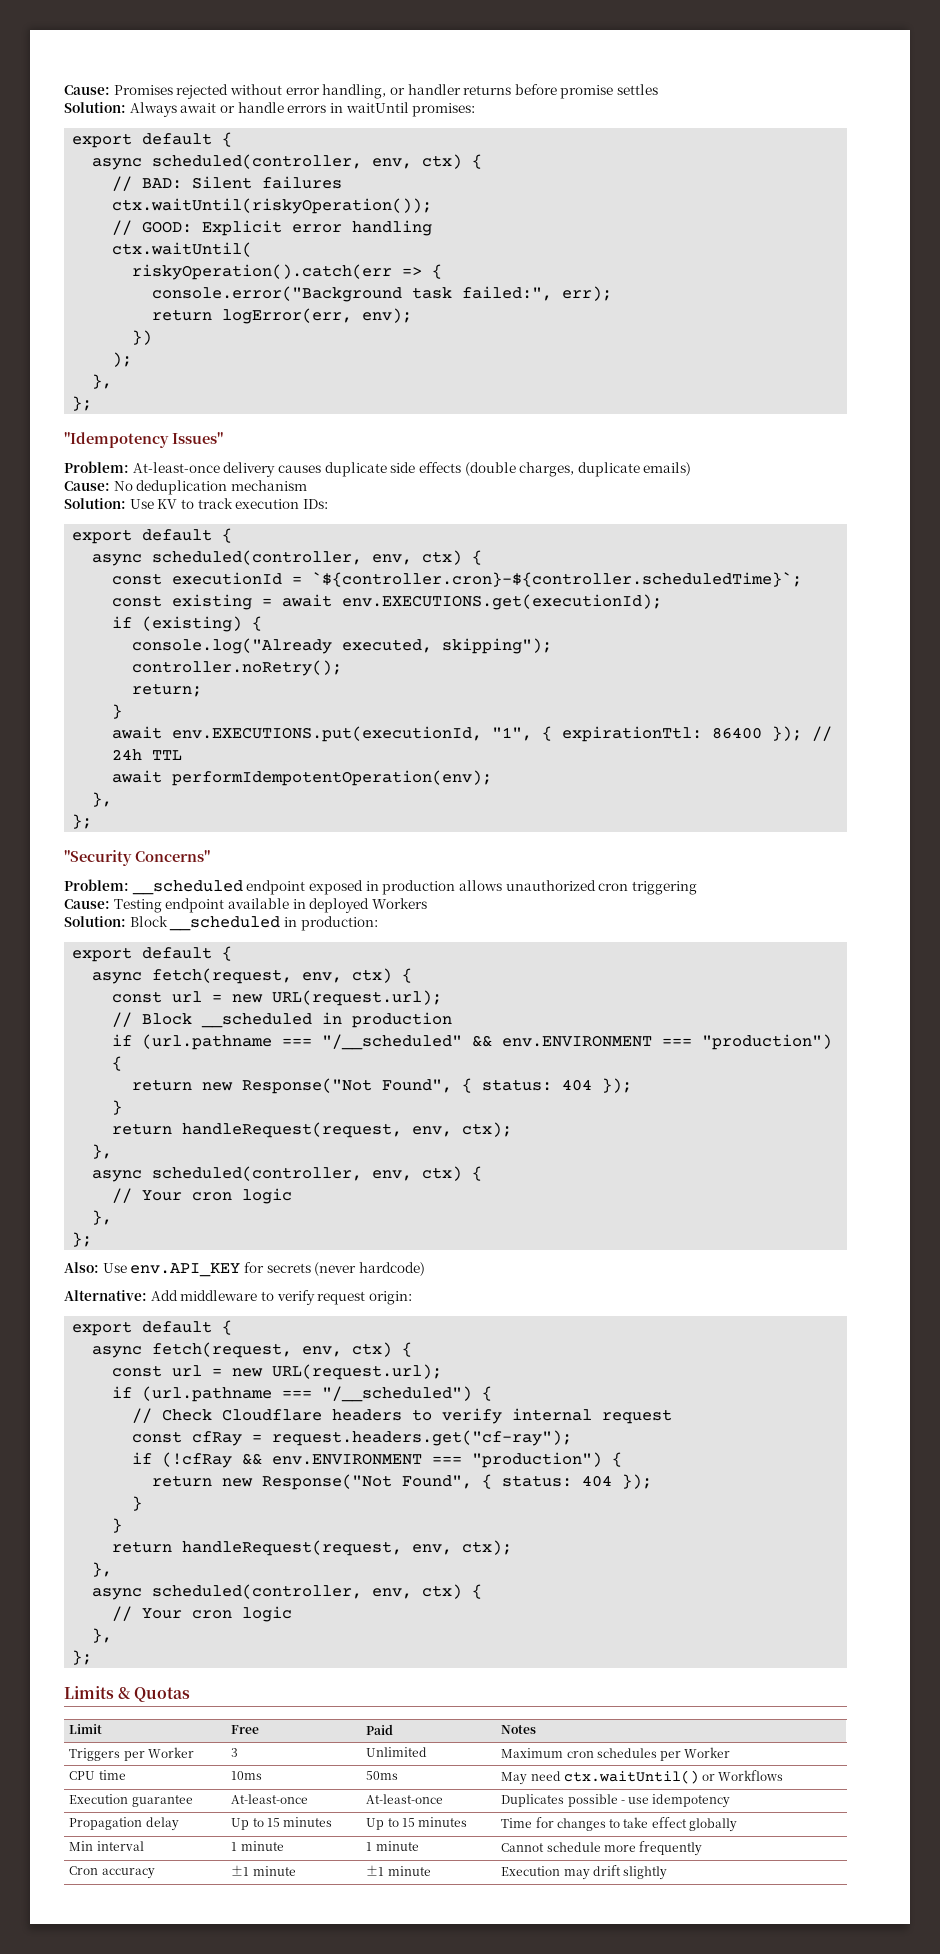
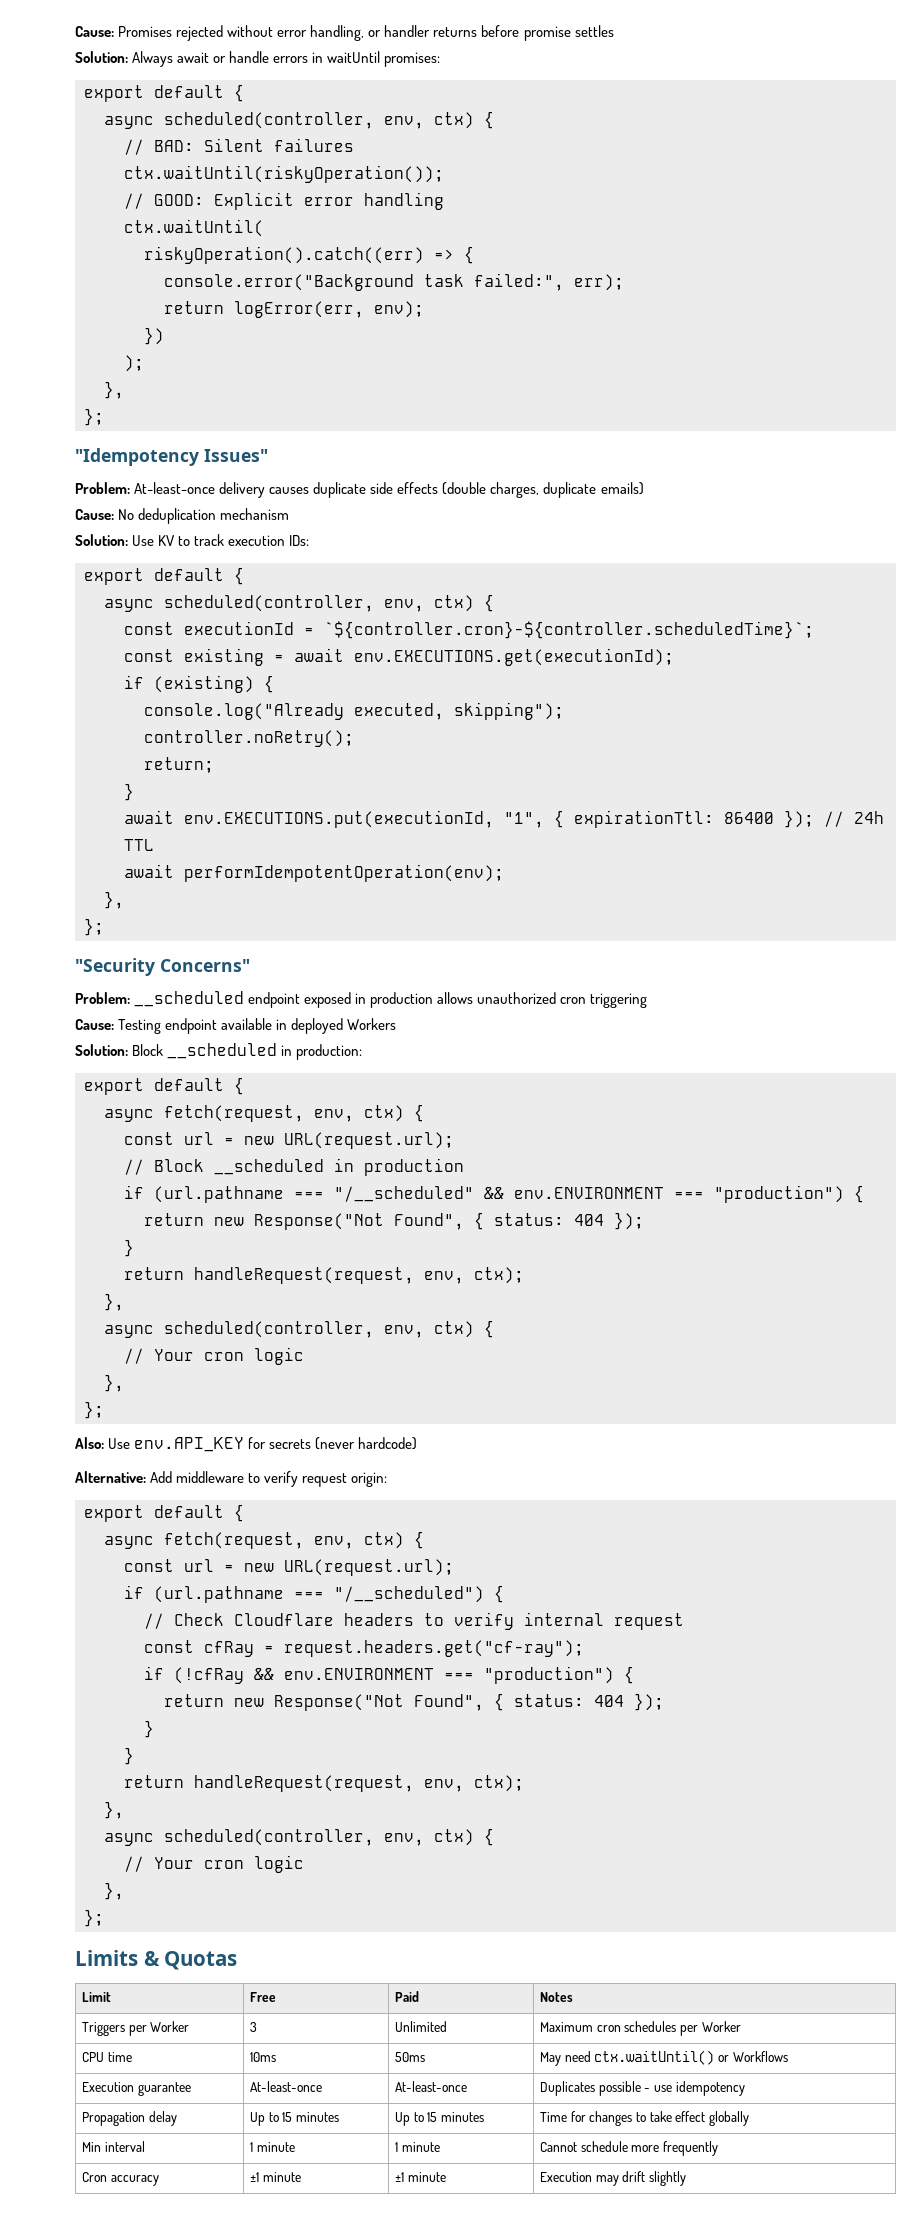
[132,264,393,280] riskyOperation().catch(err -> [144,246,424,264] riskyOperation().catch((err)

